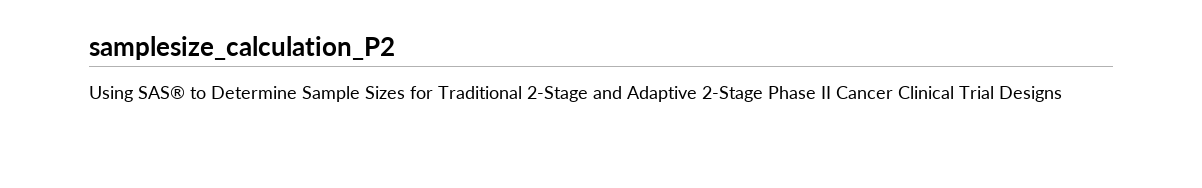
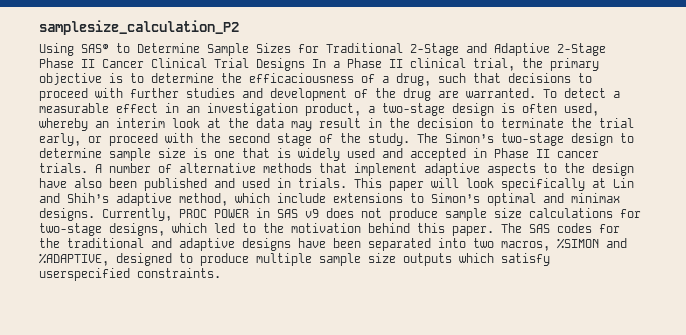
(1062, 94) none -> [312,58,599,71] [39,73,592,86] [39,88,620,101] [39,103,599,116] [39,118,634,131] [39,133,634,146] [39,148,599,161] [39,163,634,176] [39,178,634,191] [39,193,620,206] [39,208,641,221] [39,223,620,236] [39,238,627,251] [39,253,550,266] [39,268,221,281] In a Phase II clinical trial, the primary objective is to determine the efficaciousness of a drug, such that decisions to proceed with further studies and development of the drug are warranted. To detect a measurable effect in an investigation product, a two-stage design is often used, whereby an interim look at the data may result in the decision to terminate the trial early, or proceed with the second stage of the study. The Simon’s two-stage design to determine sample size is one that is widely used and accepted in Phase II cancer trials. A number of alternative methods that implement adaptive aspects to the design have also been published and used in trials. This paper will look specifically at Lin and Shih’s adaptive method, which include extensions to Simon’s optimal and minimax designs. Currently, PROC POWER in SAS v9 does not produce sample size calculations for two-stage designs, which led to the motivation behind this paper. The SAS codes for the traditional and adaptive designs have been separated into two macros, %SIMON and %ADAPTIVE, designed to produce multiple sample size outputs which satisfy userspecified constraints.

